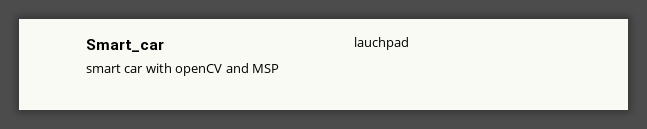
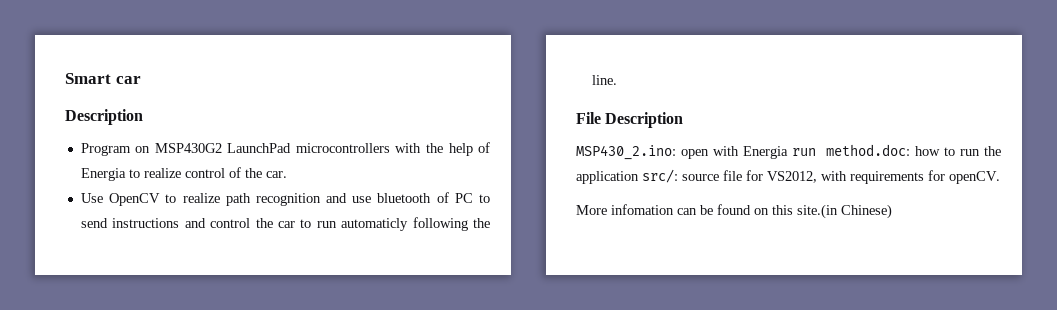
[86,39,164,52] [86,63,279,76] [354,37,409,50] Smart_car // smart car with openCV and MSP lauchpad -> [65,73,141,84] [65,109,143,125] [80,142,491,156] [80,167,287,181] [80,192,490,206] [80,217,490,231] [591,75,617,85] [576,112,684,128] [576,144,1001,160] [576,169,1000,184] [576,204,892,219] Smart car // Description // Program on MSP430G2 LaunchPad microcontrollers with the help of Energia to realize control of the car. // Use OpenCV to realize path recognition and use bluetooth of PC to send instructions and control the car to run automaticly following the line. // File Description // MSP430_2.ino: open with Energia run method.doc: how to run the application src/: source file for VS2012, with requirements for openCV. // More infomation can be found on this site.(in Chinese)

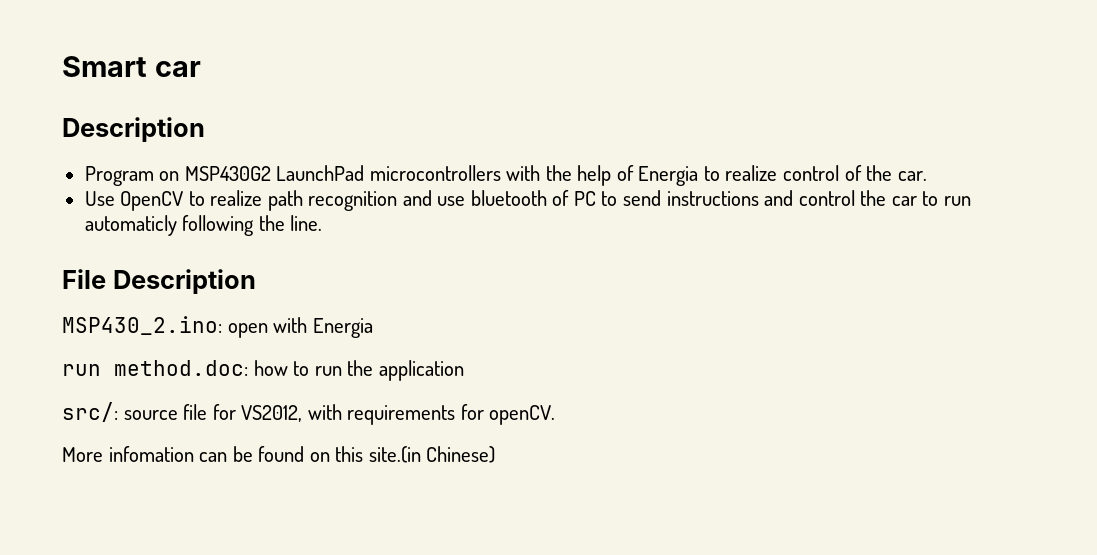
(788, 152) none -> (373, 328) //
(639, 177) none -> (464, 370) //

